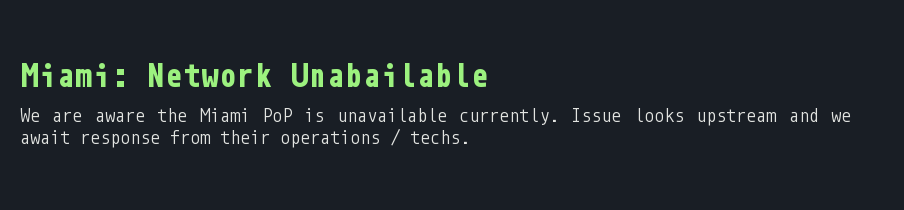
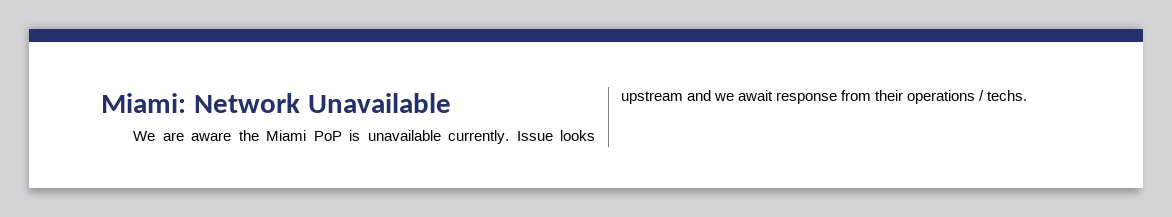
[290,63,488,87] Unabailable -> [307,93,451,113] Unavailable

